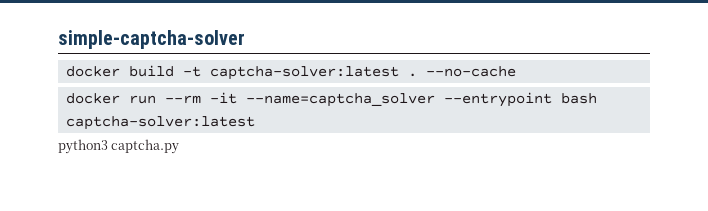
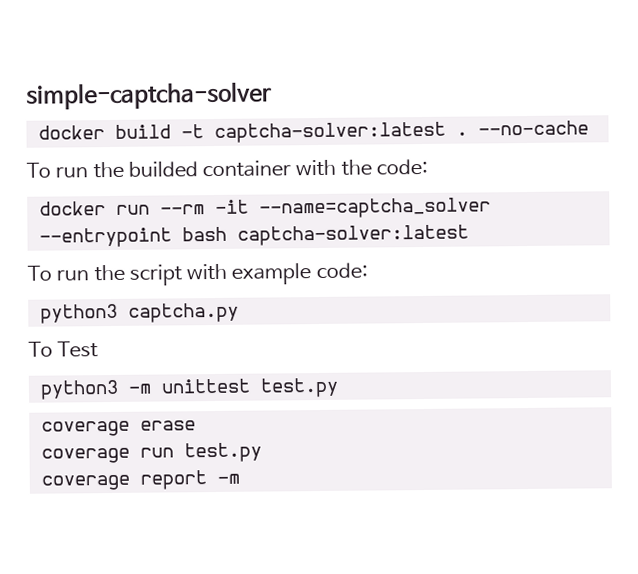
(516, 71) none -> [26,158,428,179] // To run the builded container with the code:
[58,139,180,154] python3 captcha.py -> [27,262,368,286] [39,302,239,324] [28,341,99,358] [39,377,339,400] [40,420,196,437] [40,442,262,464] [40,470,240,491] To run the script with example code: // python3 captcha.py // To Test // python3 -m unittest test.py // coverage erase // coverage run test.py // coverage report -m

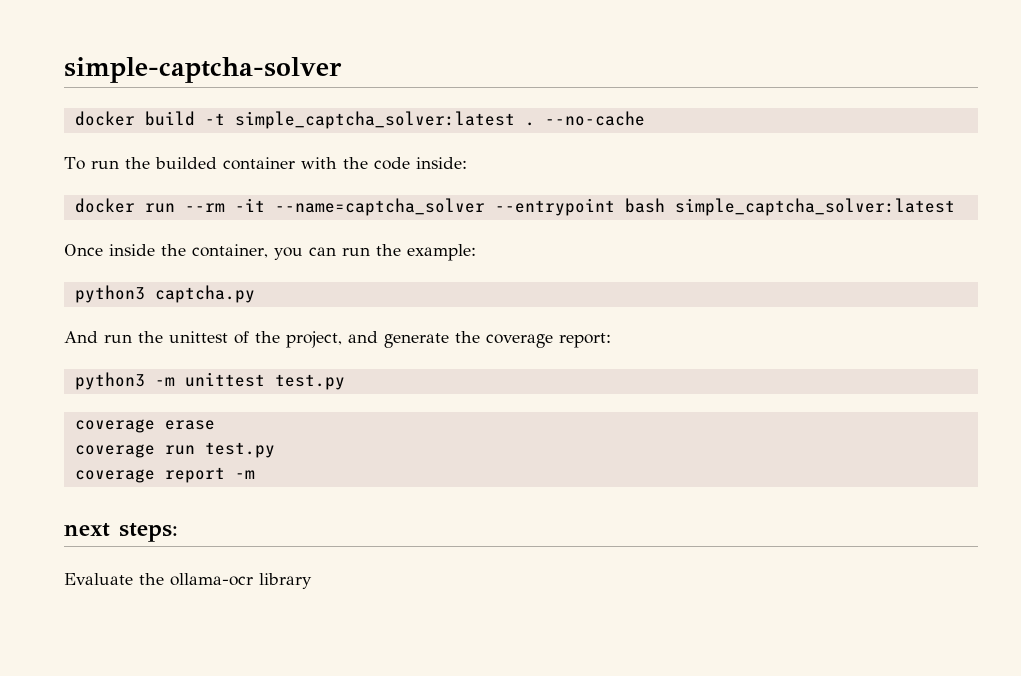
[213,121,446,144] captcha-solver:latest -> [234,111,515,129] simple_captcha_solver:latest
[375,158,428,176] code: -> [373,157,467,170] code inside:
[236,224,469,246] [27,262,368,286] [39,302,239,324] [28,341,99,358] captcha-solver:latest // To run the script with example code: // python3 captcha.py // To Test -> [674,198,955,216] [64,244,476,261] [74,285,255,303] [64,331,611,348] simple_captcha_solver:latest // Once inside the container, you can run the example: // python3 captcha.py // And run the unittest of the project, and generate the coverage report:
(240, 478) none -> [64,523,178,542] [64,573,312,589] // next steps: // Evaluate the ollama-ocr library

